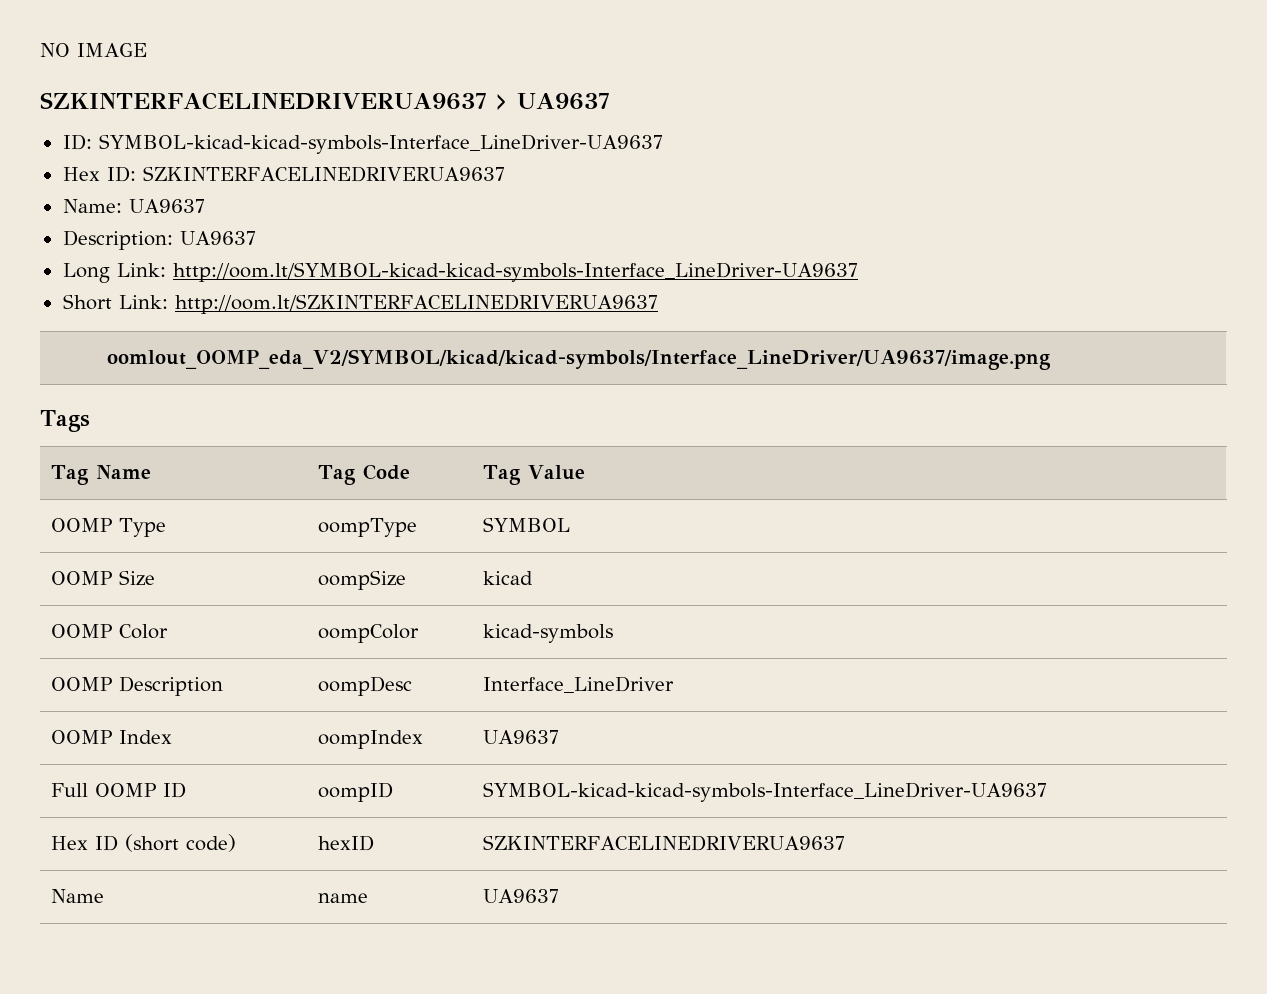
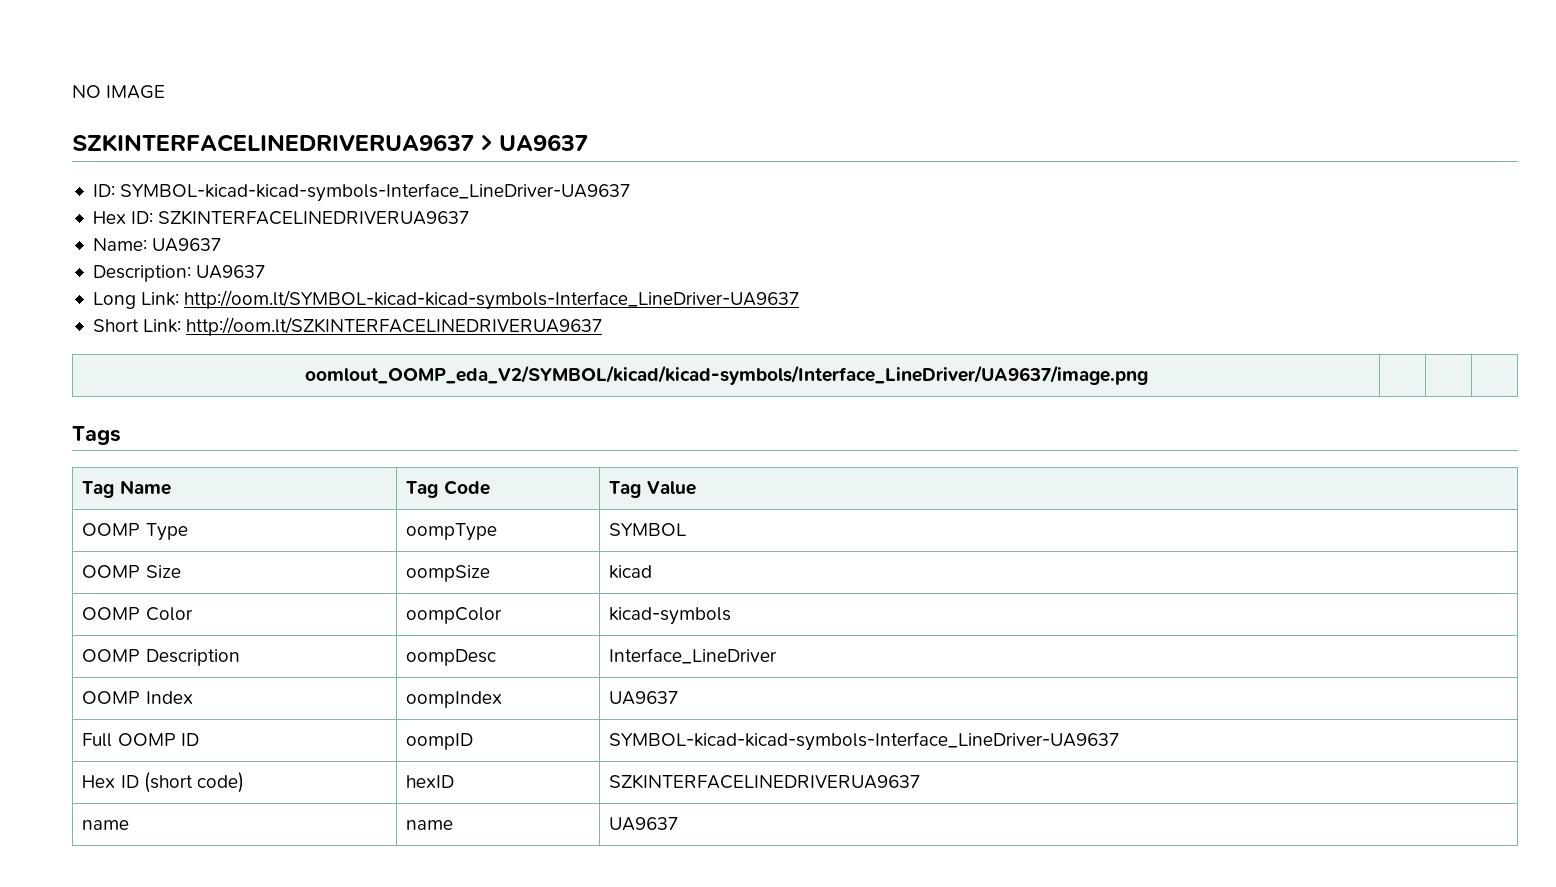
[51,889,105,903] Name -> [82,820,130,830] name

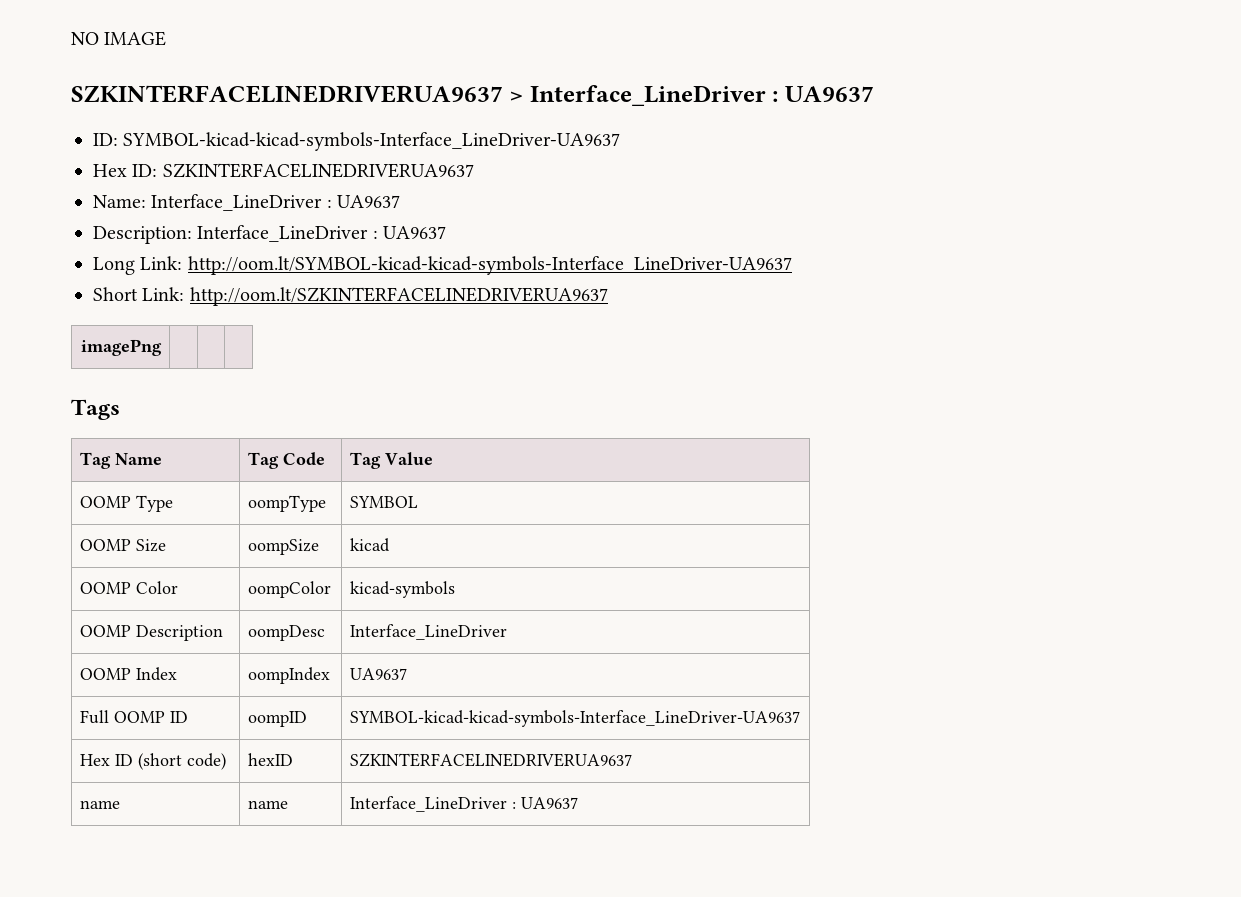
(492, 142) none -> [529,85,779,106] Interface_LineDriver :
(147, 244) none -> [151,194,332,211] Interface_LineDriver :
(191, 273) none -> [197,225,378,242] Interface_LineDriver :
[304,365,1148,385] oomlout_OOMP_eda_V2/SYMBOL/kicad/kicad-symbols/Interface_LineDriver/UA9637/image.png -> [80,339,162,356] imagePng
(454, 825) none -> [349,796,516,812] Interface_LineDriver :

